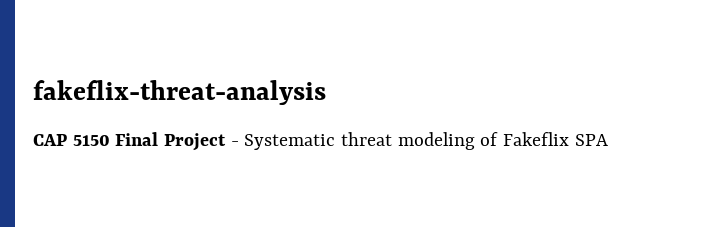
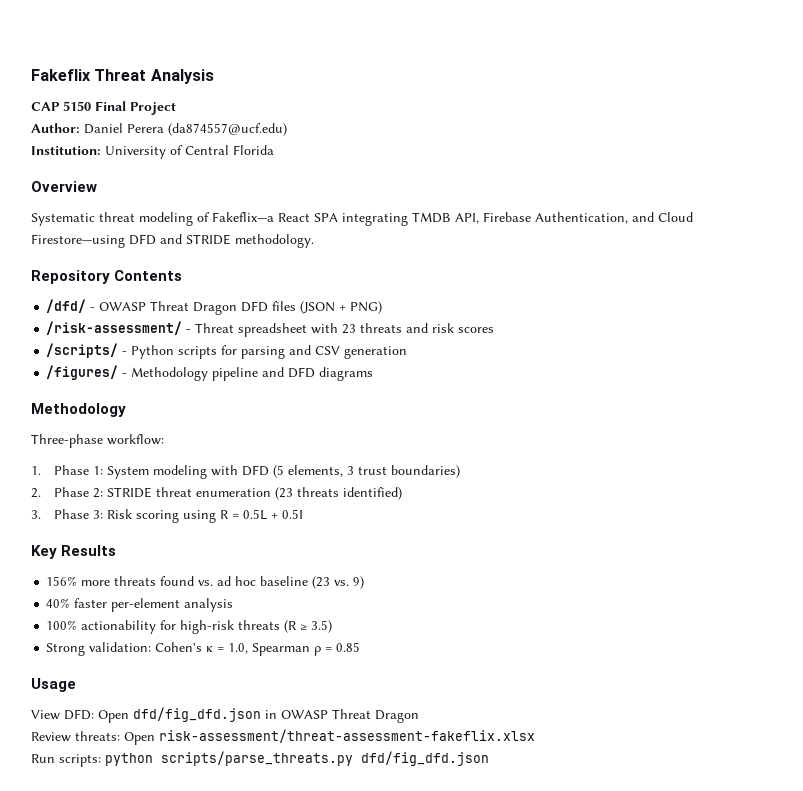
[33,80,326,105] fakeflix-threat-analysis -> [31,69,214,84] Fakeflix Threat Analysis
[230,132,608,150] - Systematic threat modeling of Fakeflix SPA -> [31,123,287,136] [31,145,274,159] [31,181,97,192] [31,212,693,226] [31,234,314,248] [31,270,183,284] [46,299,383,315] [46,321,495,337] [46,343,408,359] [46,365,374,381] [31,403,126,417] [31,434,164,448] [31,465,460,479] [31,487,402,500] [31,509,303,523] [31,545,117,559] [46,576,365,589] [46,598,234,612] [46,620,333,634] [46,642,361,656] [31,678,76,692] [31,707,419,723] [31,729,535,745] [31,751,489,767] // Author: Daniel Perera (da874557@ucf.edu) // Institution: University of Central Florida // Overview // Systematic threat modeling of Fakeflix—a React SPA integrating TMDB API, Firebase Authentication, and Cloud Firestore—using DFD and STRIDE methodology. // Repository Contents // /dfd/ - OWASP Threat Dragon DFD files (JSON + PNG) // /risk-assessment/ - Threat spreadsheet with 23 threats and risk scores // /scripts/ - Python scripts for parsing and CSV generation // /figures/ - Methodology pipeline and DFD diagrams // Methodology // Three-phase workflow: // 1. Phase 1: System modeling with DFD (5 elements, 3 trust boundaries) // 2. Phase 2: STRIDE threat enumeration (23 threats identified) // 3. Phase 3: Risk scoring using R = 0.5L + 0.5I // Key Results // 156% more threats found vs. ad hoc baseline (23 vs. 9) // 40% faster per-element analysis // 100% actionability for high-risk threats (R ≥ 3.5) // Strong validation: Cohen's κ = 1.0, Spearman ρ = 0.85 // Usage // View DFD: Open dfd/fig_dfd.json in OWASP Threat Dragon // Review threats: Open risk-assessment/threat-assessment-fakeflix.xlsx // Run scripts: python scripts/parse_threats.py dfd/fig_dfd.json

